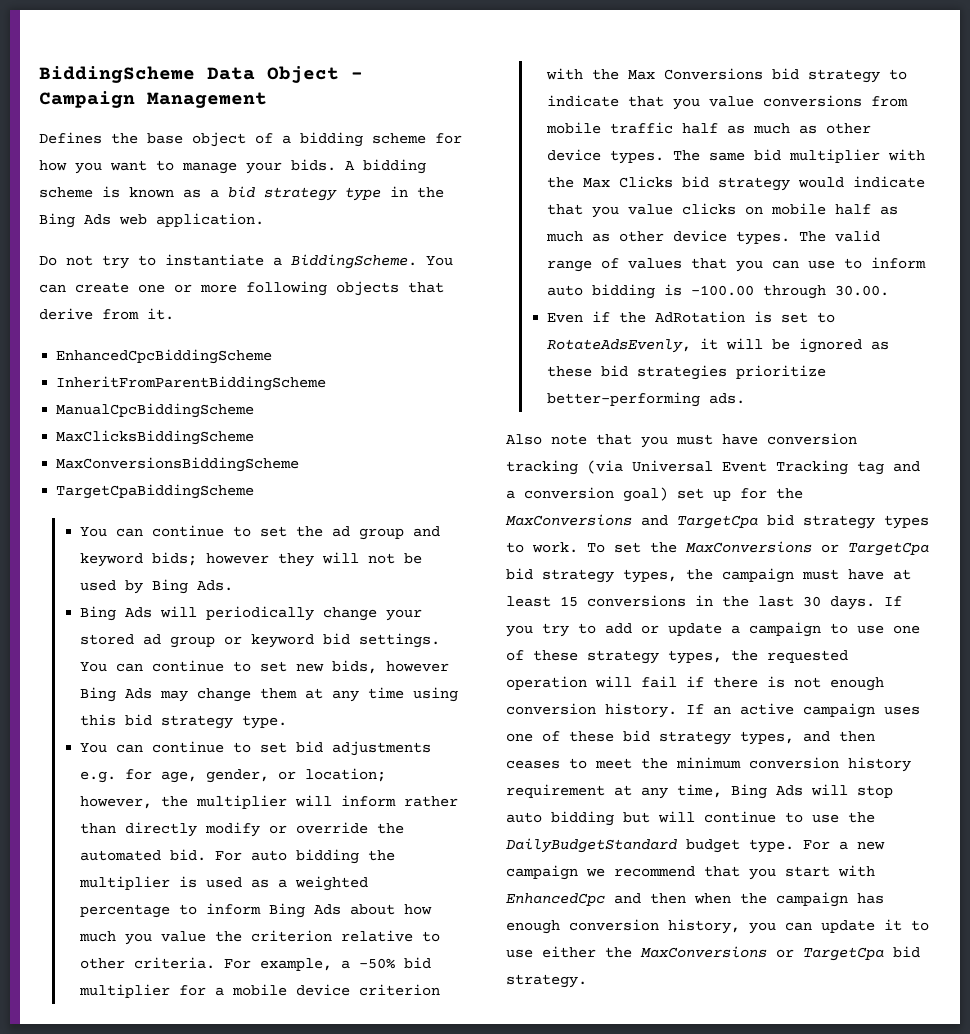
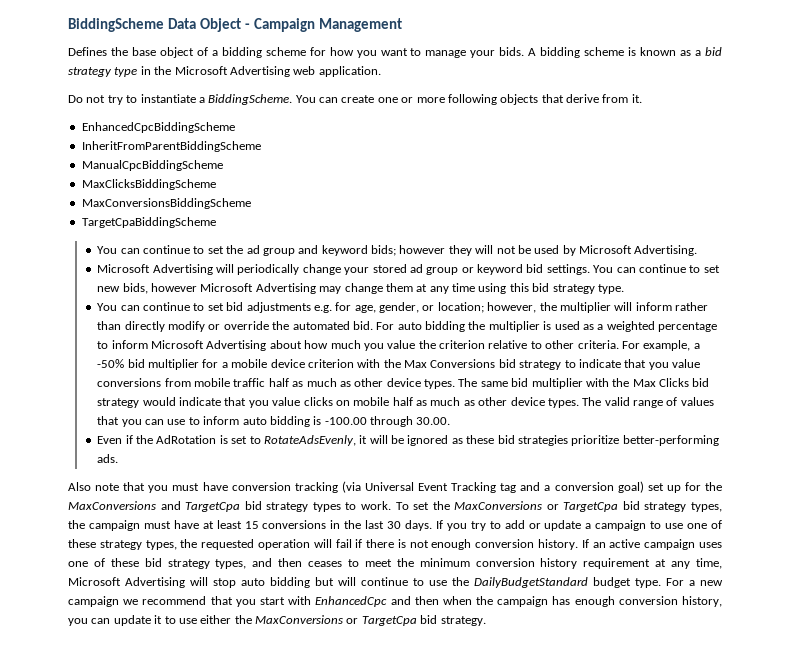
[39,213,111,228] Bing Ads -> [174,66,290,77] Microsoft Advertising
[152,579,234,594] [80,606,153,621] Bing Ads. // Bing Ads -> [579,245,698,256] [97,264,213,275] Microsoft Advertising. // Microsoft Advertising
[80,687,153,702] Bing Ads -> [200,283,316,294] Microsoft Advertising
[269,903,342,918] Bing Ads -> [151,340,267,351] Microsoft Advertising
[731,784,803,799] Bing Ads -> [68,577,185,588] Microsoft Advertising

